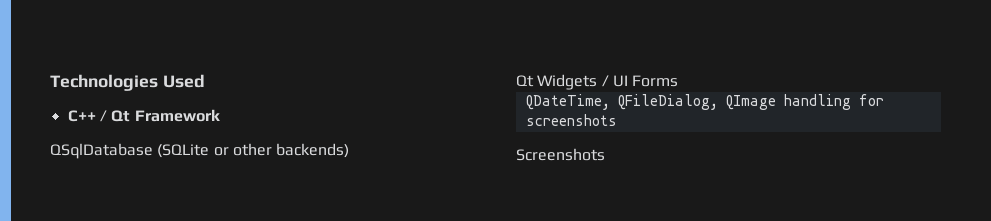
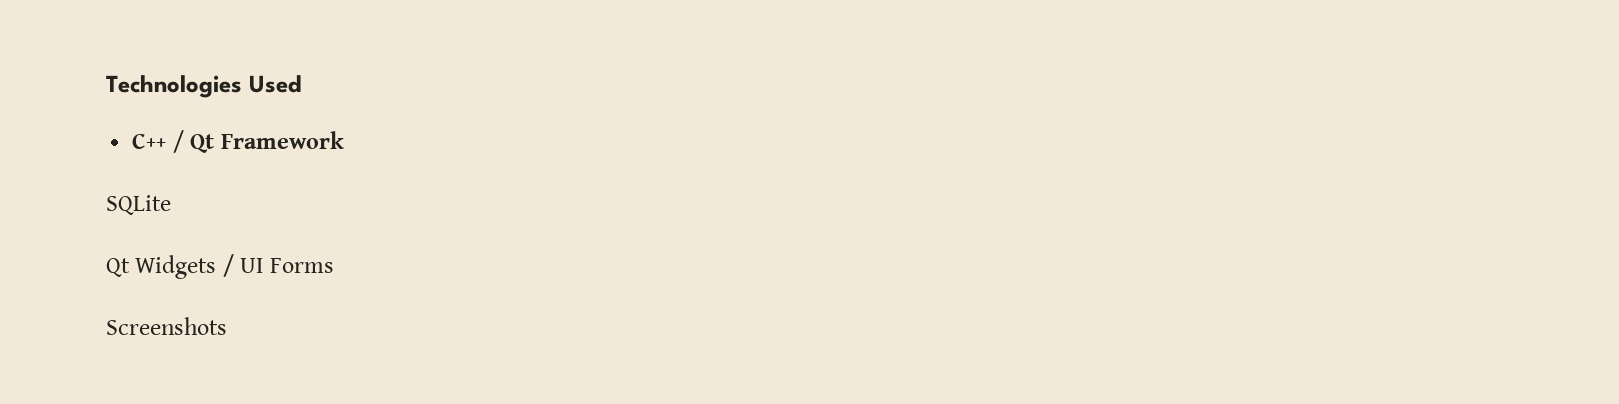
[50,143,350,159] QSqlDatabase (SQLite or other backends) -> [106,195,171,215] SQLite
[525,94,884,110] [525,114,617,126] // QDateTime, QFileDialog, QImage handling for screenshots -> (334, 265) none

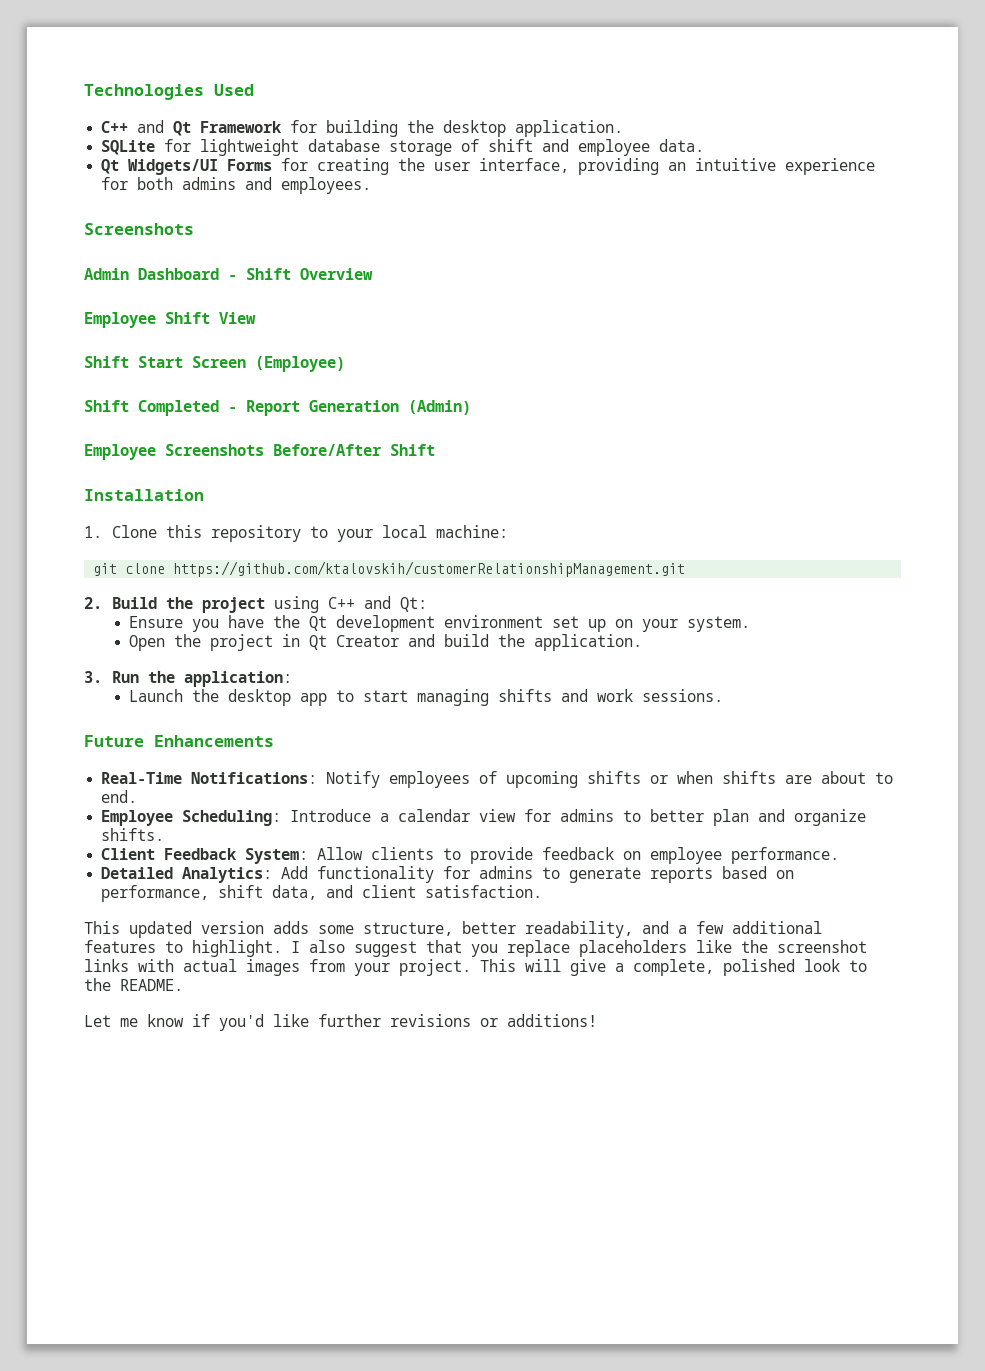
[172,130,184,153] / -> [137,120,165,133] and
[106,195,171,215] [106,254,334,279] [106,317,227,335] // SQLite // Qt Widgets / UI Forms // Screenshots -> [290,120,624,137] [101,139,705,156] [101,158,876,175] [101,177,372,194] [84,223,194,235] [84,268,373,280] [84,312,256,328] [84,356,345,372] [84,400,471,416] [84,444,435,460] [84,489,204,501] [84,525,508,542] [93,561,686,577] [84,596,427,613] [128,615,750,632] [128,634,642,651] [84,671,292,687] [128,689,723,706] [84,735,274,747] [101,771,894,788] [101,790,138,803] [101,809,867,826] [101,828,165,841] [101,847,840,864] [101,866,795,883] [101,885,543,902] [84,921,822,938] [84,940,867,957] [84,959,867,976] [84,978,183,991] [84,1014,597,1031] for building the desktop application. // SQLite for lightweight database storage of shift and employee data. // Qt Widgets/UI Forms for creating the user interface, providing an intuitive experience for both admins and employees. // Screenshots // Admin Dashboard - Shift Overview // Employee Shift View // Shift Start Screen (Employee) // Shift Completed - Report Generation (Admin) // Employee Screenshots Before/After Shift // Installation // 1. Clone this repository to your local machine: // git clone https://github.com/ktalovskih/customerRelationshipManagement.git // 2. Build the project using C++ and Qt: // Ensure you have the Qt development environment set up on your system. // Open the project in Qt Creator and build the application. // 3. Run the application: // Launch the desktop app to start managing shifts and work sessions. // Future Enhancements // Real-Time Notifications: Notify employees of upcoming shifts or when shifts are about to end. // Employee Scheduling: Introduce a calendar view for admins to better plan and organize shifts. // Client Feedback System: Allow clients to provide feedback on employee performance. // Detailed Analytics: Add functionality for admins to generate reports based on performance, shift data, and client satisfaction. // This updated version adds some structure, better readability, and a few additional features to highlight. I also suggest that you replace placeholders like the screenshot links with actual images from your project. This will give a complete, polished look to the README. // Let me know if you'd like further revisions or additions!

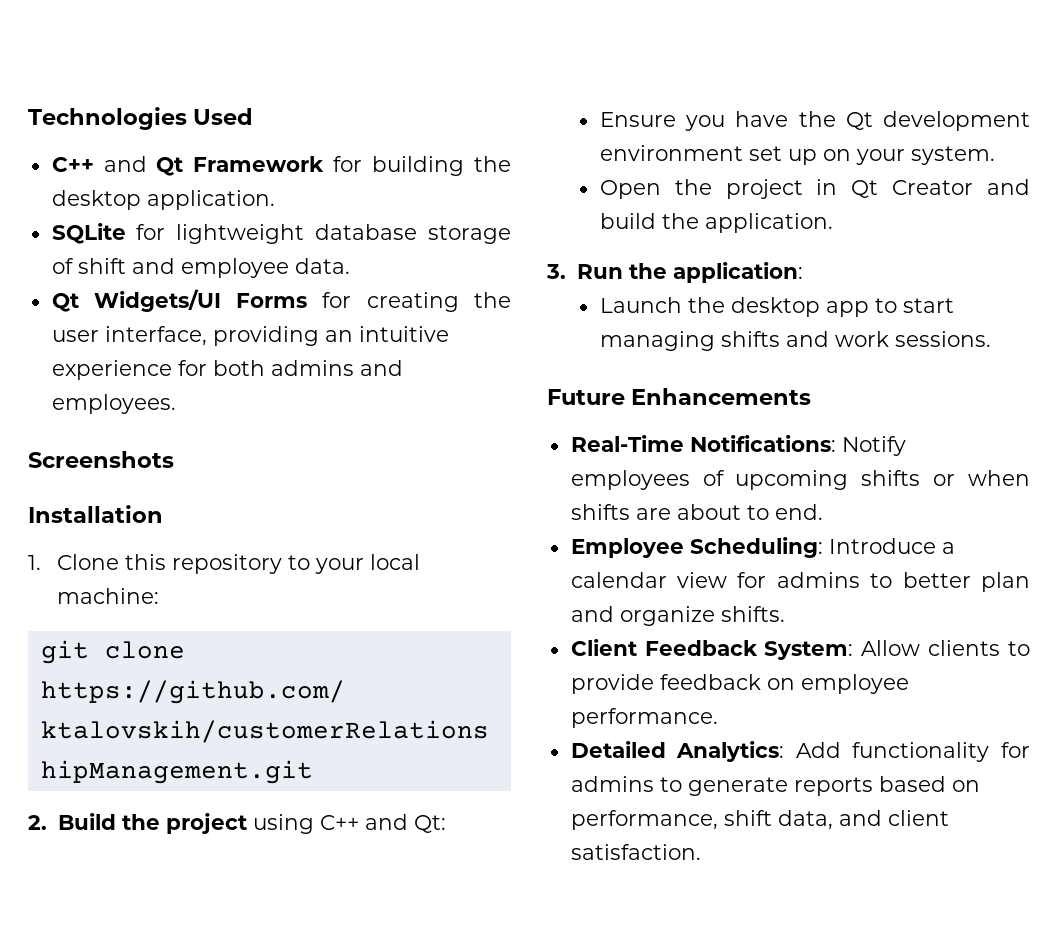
[84,268,373,280] [84,312,256,328] [84,356,345,372] [84,400,471,416] [84,444,435,460] // Admin Dashboard - Shift Overview // Employee Shift View // Shift Start Screen (Employee) // Shift Completed - Report Generation (Admin) // Employee Screenshots Before/After Shift -> (174, 459) none
[84,921,822,938] [84,940,867,957] [84,959,867,976] [84,978,183,991] [84,1014,597,1031] // This updated version adds some structure, better readability, and a few additional features to highlight. I also suggest that you replace placeholders like the screenshot links with actual images from your project. This will give a complete, polished look to the README. // Let me know if you'd like further revisions or additions! -> (701, 852) none

